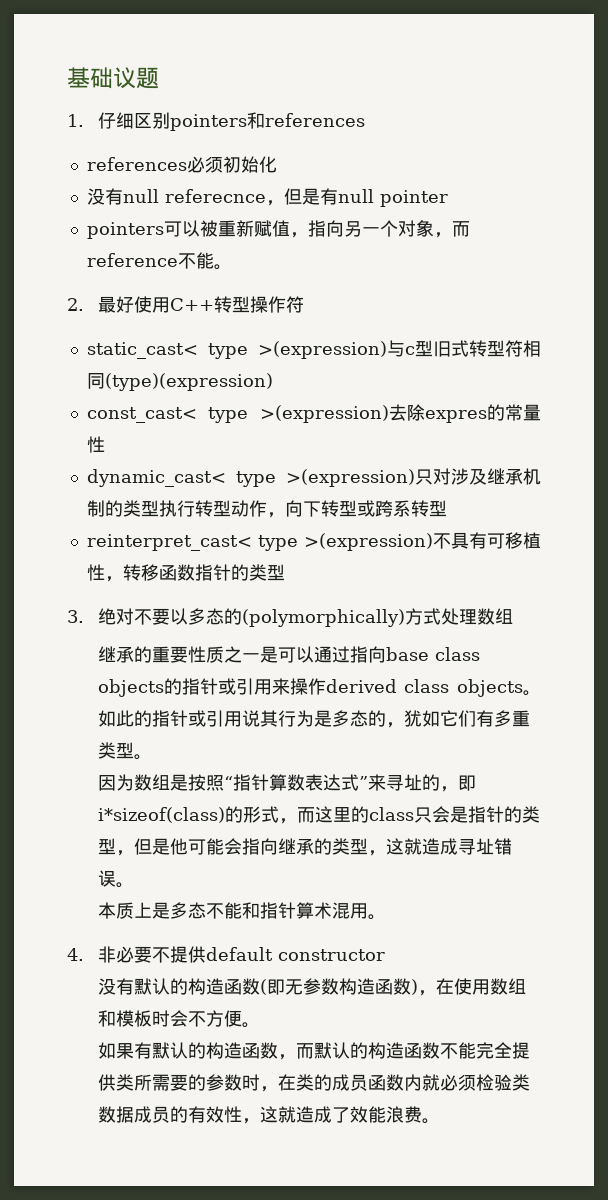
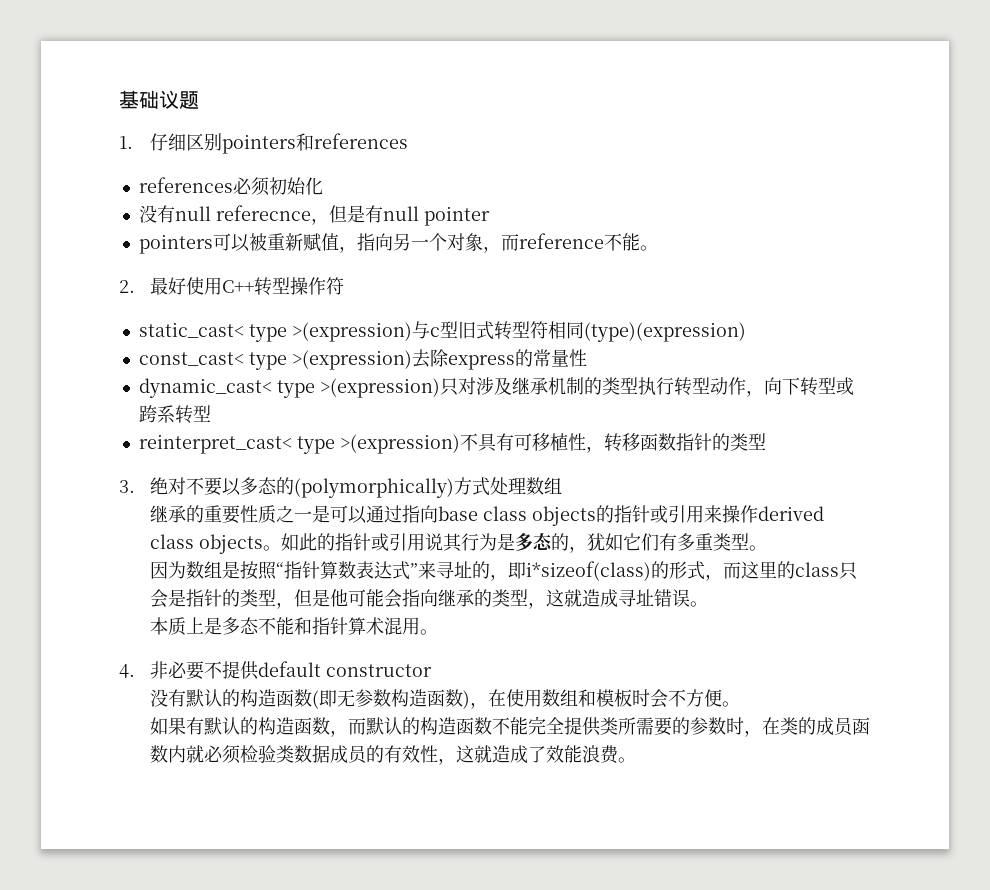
[425,410,487,423] expres -> [447,355,515,370] express

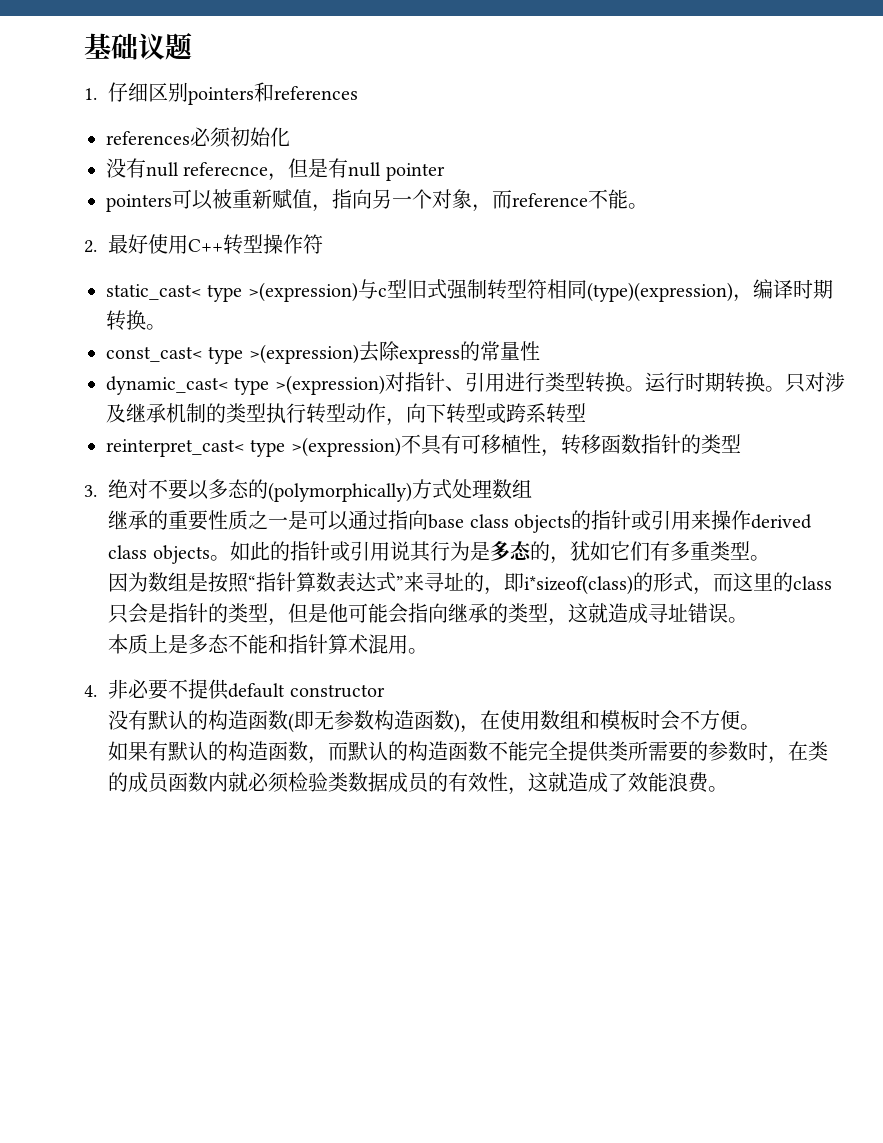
(494, 330) none -> [446,279,487,300] 强制
(746, 332) none -> [732,279,833,302] [106,310,166,331] ，编译时期转换。
(440, 388) none -> [384,372,785,393] 对指针、引用进行类型转换。运行时期转换。

